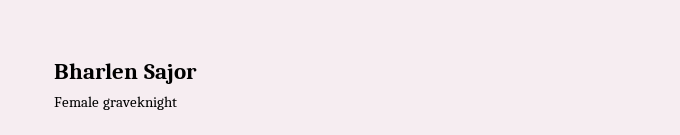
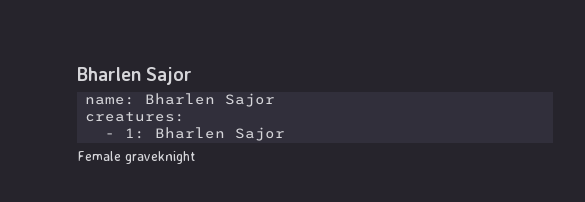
[54,63,198,84] Bharlen Sajor -> [77,67,193,85] [85,93,276,107] [85,112,186,122] [105,127,286,141] Bharlen Sajor // name: Bharlen Sajor // creatures: // - 1: Bharlen Sajor

